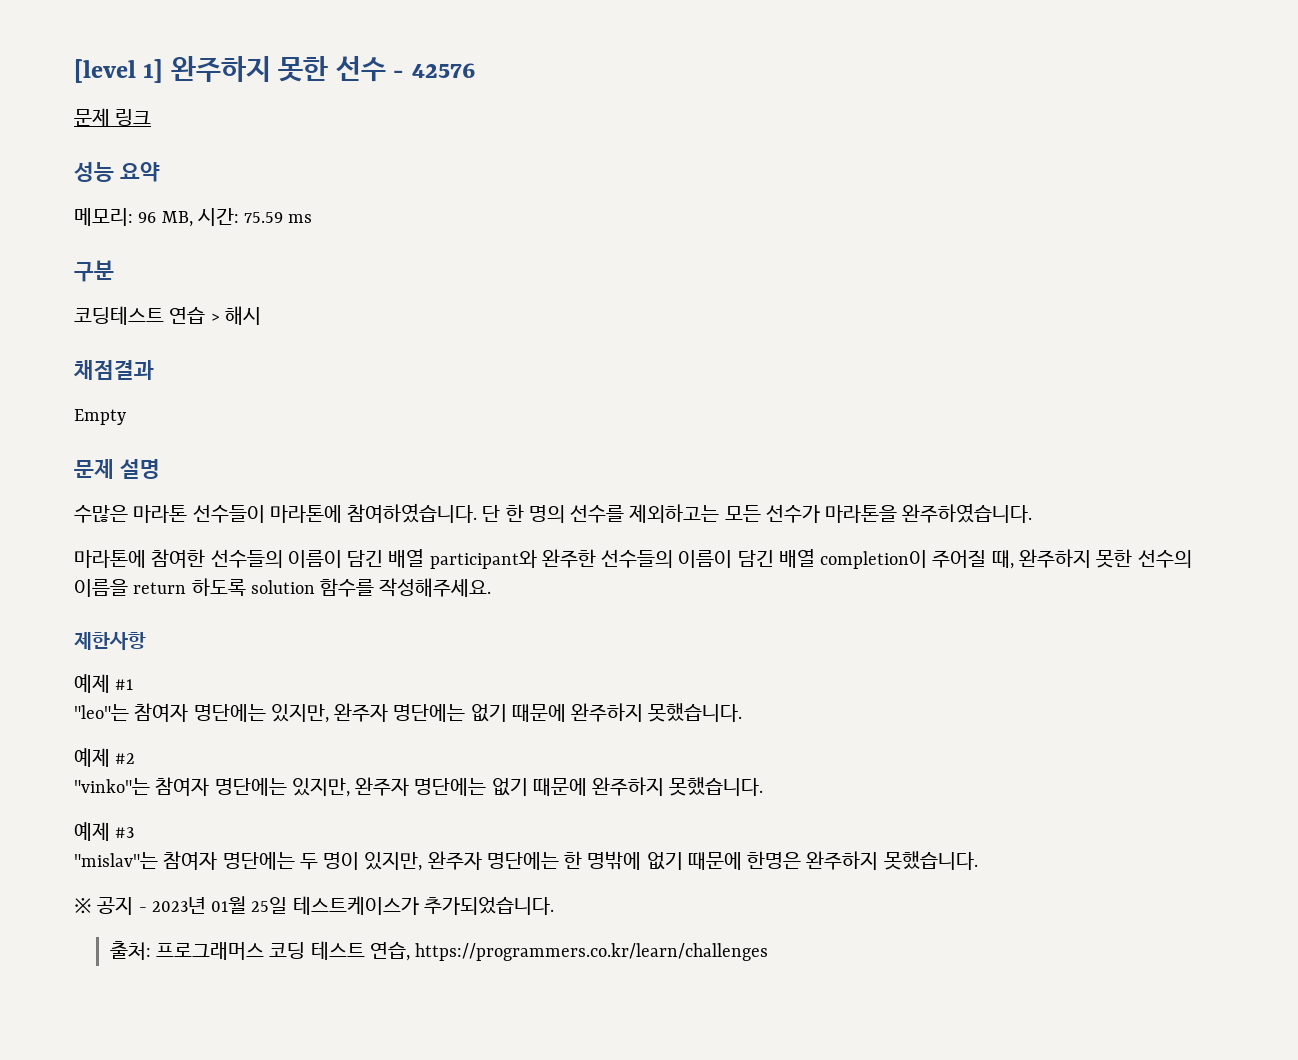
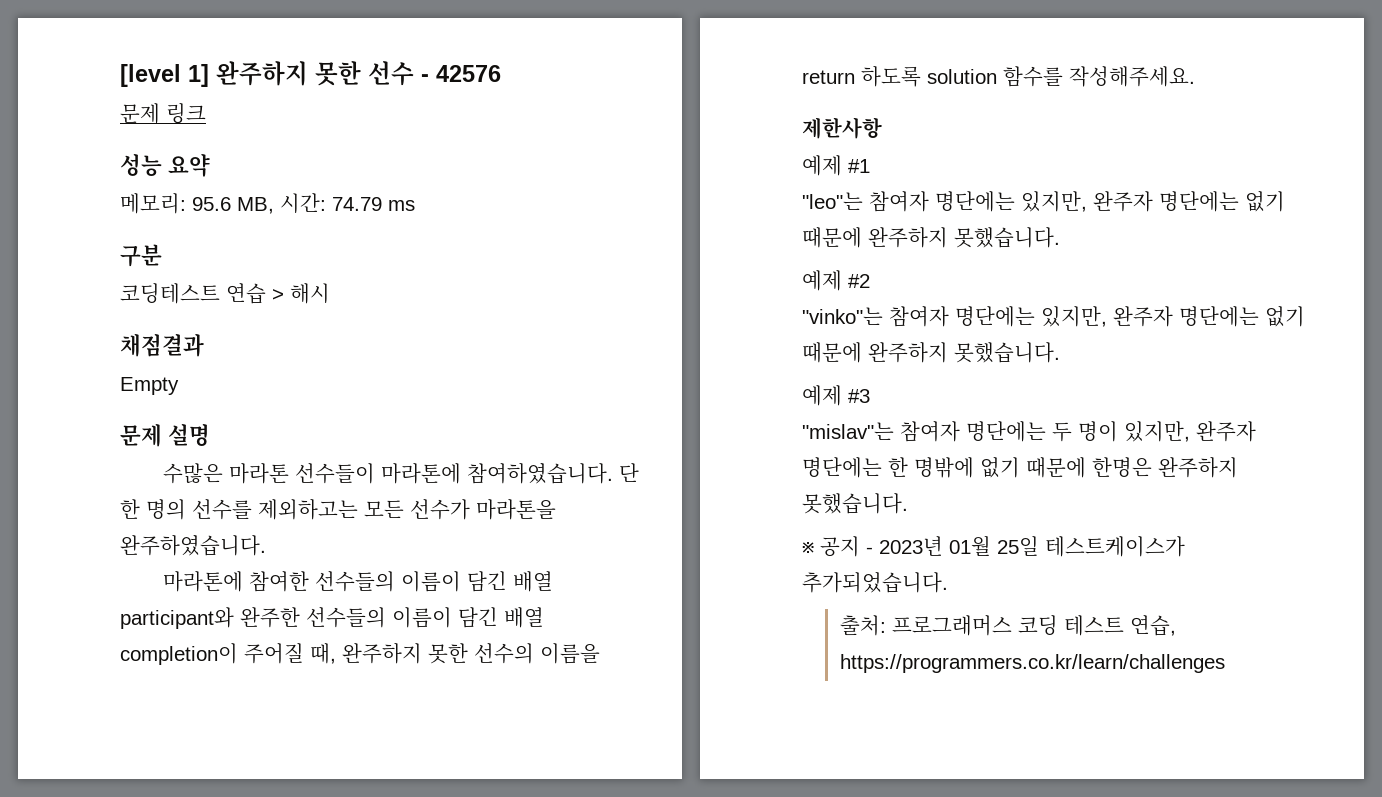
[138,212,157,223] 96 -> [192,197,231,211] 95.6
[244,212,284,223] 75.59 -> [332,197,382,211] 74.79

